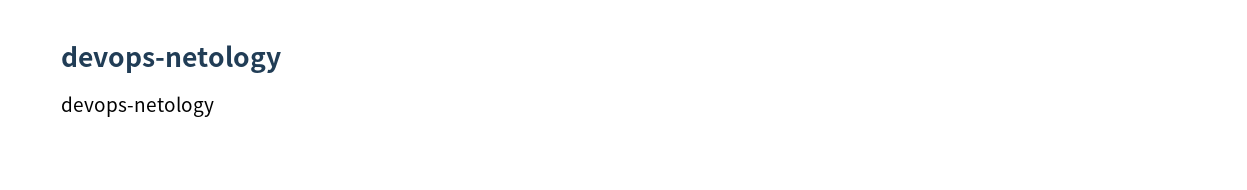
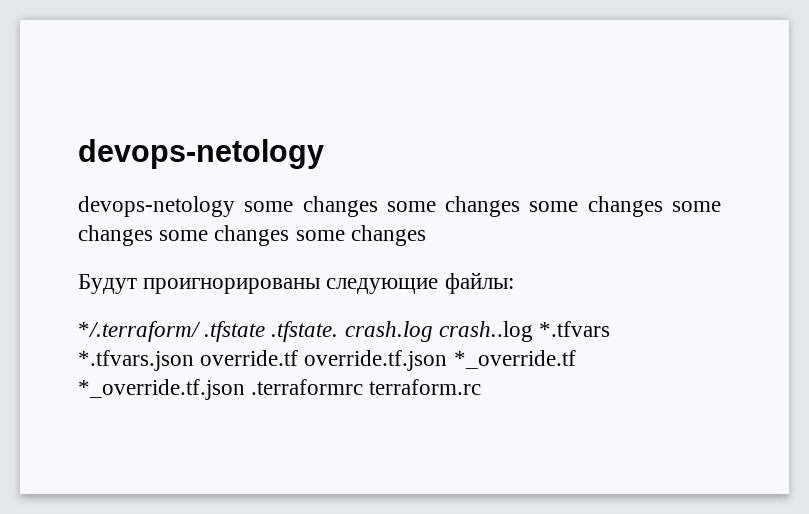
(214, 106) none -> [244,196,721,217] [78,225,426,246] [78,272,514,294] [78,321,611,342] [78,350,576,371] [78,379,482,400] some changes some changes some changes some changes some changes some changes // Будут проигнорированы следующие файлы: // */.terraform/ .tfstate .tfstate. crash.log crash..log *.tfvars *.tfvars.json override.tf override.tf.json *_override.tf *_override.tf.json .terraformrc terraform.rc

